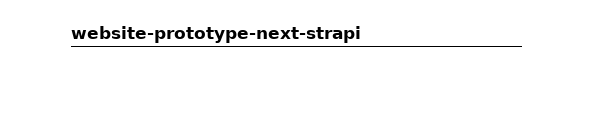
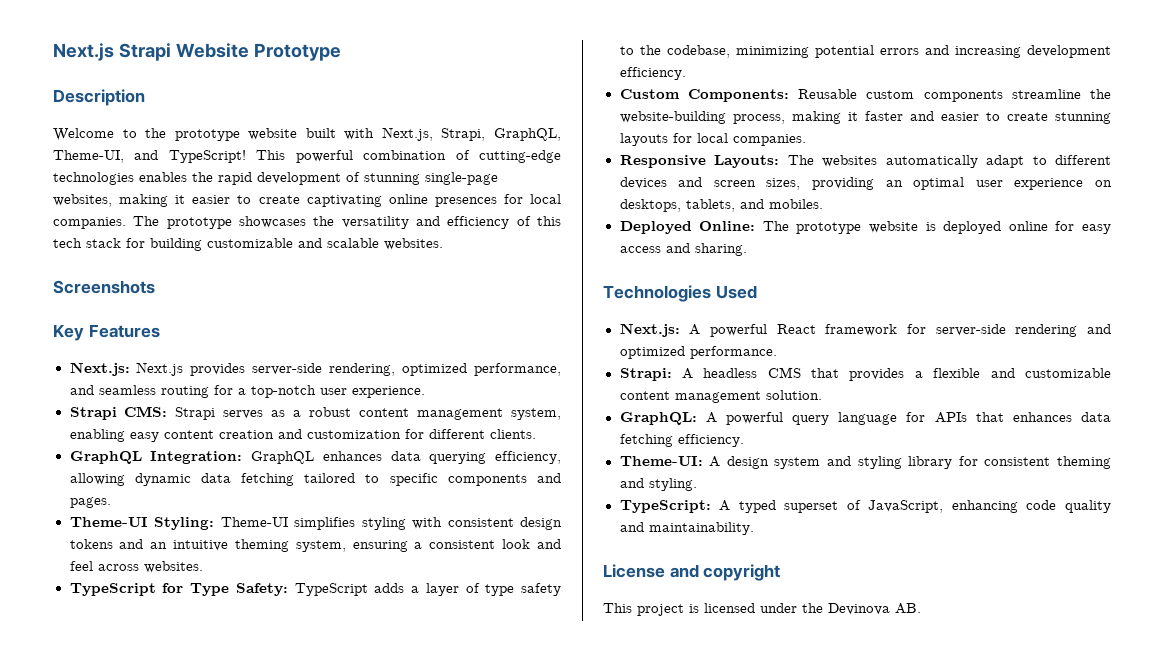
[71,26,361,43] website-prototype-next-strapi -> [53,43,341,61] [53,89,145,106] [53,127,561,141] [53,150,561,163] [53,172,498,185] [53,194,561,207] [53,216,561,229] [53,238,443,251] [53,280,155,294] [53,324,160,341] [69,362,561,376] [69,385,425,398] [69,406,561,420] [69,429,536,442] [69,451,561,464] [69,473,561,486] [69,497,111,508] [69,517,562,530] [69,539,562,552] [69,561,203,573] [69,583,561,596] [619,45,1111,58] [619,67,686,80] [619,89,1111,102] [619,111,1111,124] [619,133,806,146] [619,155,1111,168] [619,177,1112,190] [619,199,823,212] [619,221,1111,234] [619,243,747,256] [603,285,757,302] [619,323,1111,337] [619,346,777,359] [619,367,1111,381] [619,390,822,403] [619,412,1111,425] [619,434,744,447] [619,456,1111,469] [619,478,697,491] [619,500,1111,513] [619,522,754,535] [603,564,781,581] [603,603,921,616] Next.js Strapi Website Prototype // Description // Welcome to the prototype website built with Next.js, Strapi, GraphQL, Theme-UI, and TypeScript! This powerful combination of cutting-edge technologies enables the rapid development of stunning single-page websites, making it easier to create captivating online presences for local companies. The prototype showcases the versatility and efficiency of this tech stack for building customizable and scalable websites. // Screenshots // Key Features // Next.js: Next.js provides server-side rendering, optimized performance, and seamless routing for a top-notch user experience. // Strapi CMS: Strapi serves as a robust content management system, enabling easy content creation and customization for different clients. // GraphQL Integration: GraphQL enhances data querying efficiency, allowing dynamic data fetching tailored to specific components and pages. // Theme-UI Styling: Theme-UI simplifies styling with consistent design tokens and an intuitive theming system, ensuring a consistent look and feel across websites. // TypeScript for Type Safety: TypeScript adds a layer of type safety to the codebase, minimizing potential errors and increasing development efficiency. // Custom Components: Reusable custom components streamline the website-building process, making it faster and easier to create stunning layouts for local companies. // Responsive Layouts: The websites automatically adapt to different devices and screen sizes, providing an optimal user experience on desktops, tablets, and mobiles. // Deployed Online: The prototype website is deployed online for easy access and sharing. // Technologies Used // Next.js: A powerful React framework for server-side rendering and optimized performance. // Strapi: A headless CMS that provides a flexible and customizable content management solution. // GraphQL: A powerful query language for APIs that enhances data fetching efficiency. // Theme-UI: A design system and styling library for consistent theming and styling. // TypeScript: A typed superset of JavaScript, enhancing code quality and maintainability. // License and copyright // This project is licensed under the Devinova AB.

